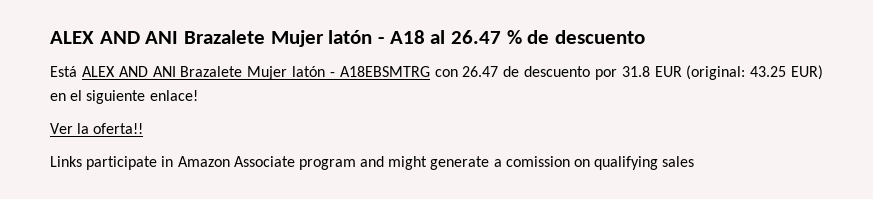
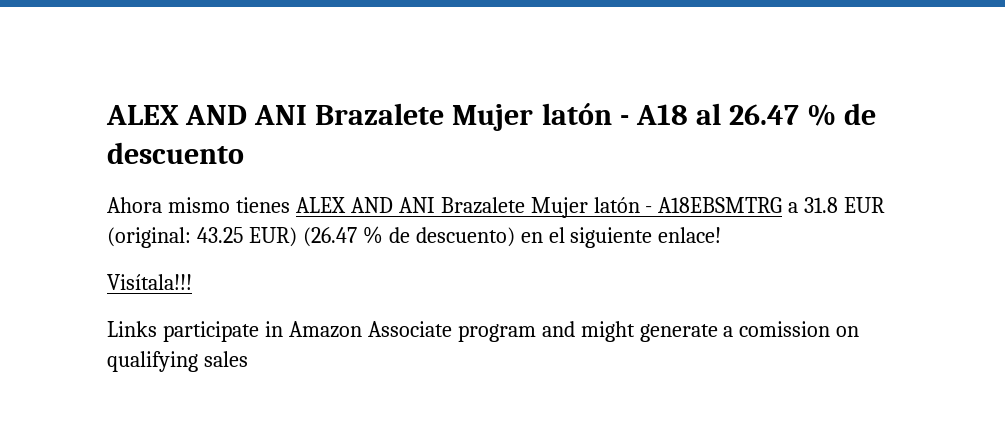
[50,66,77,77] Está -> [107,197,290,213] Ahora mismo tienes
[434,66,617,80] con 26.47 de descuento por -> [788,202,799,213] a
(824, 72) none -> [302,226,515,247] (26.47 % de descuento)
[50,123,144,134] Ver la oferta!! -> [107,274,192,290] Visítala!!!

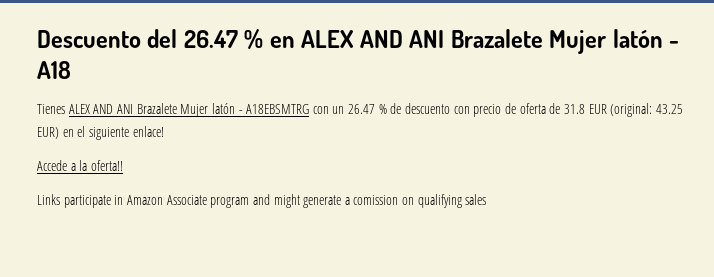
(106, 115) none -> [37,29,295,49] Descuento del 26.47 % en
[695,103,877,126] [107,142,244,164] [107,197,290,213] al 26.47 % de descuento // Ahora mismo tienes -> [37,104,65,114] // Tienes
[788,202,799,213] a -> [312,103,561,117] con un 26.47 % de descuento con precio de oferta de
[302,226,515,247] (26.47 % de descuento) -> (59, 133) none
[107,274,192,290] Visítala!!! -> [37,160,123,171] Accede a la oferta!!

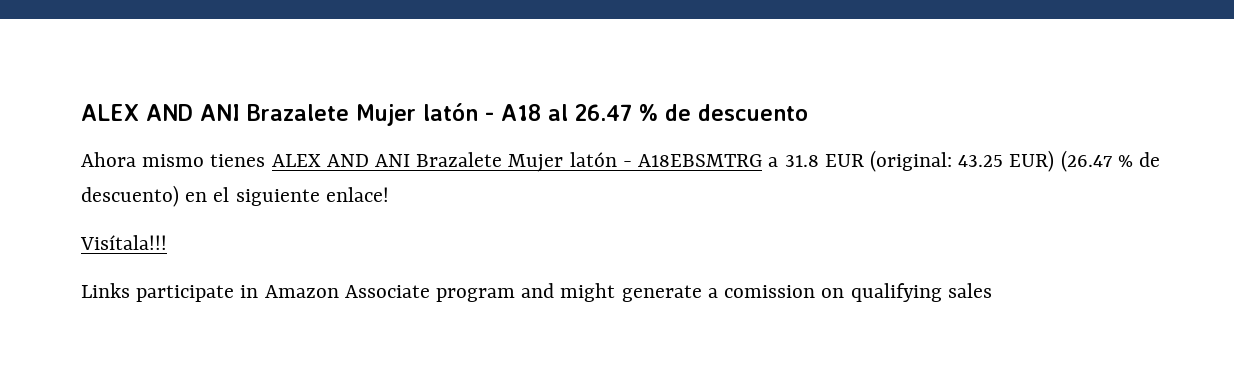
[37,29,295,49] Descuento del 26.47 % en -> (81, 112) none
[37,104,65,114] // Tienes -> [548,104,808,121] [81,152,266,167] al 26.47 % de descuento // Ahora mismo tienes
[312,103,561,117] con un 26.47 % de descuento con precio de oferta de -> [768,157,779,167] a
(59, 133) none -> [1060,150,1160,172] [81,185,179,207] (26.47 % de descuento)
[37,160,123,171] Accede a la oferta!! -> [80,235,167,250] Visítala!!!

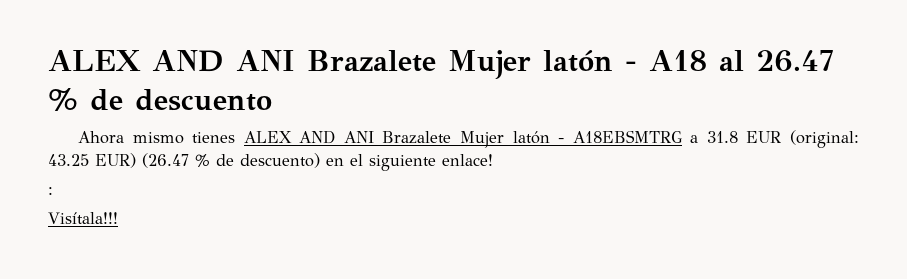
(389, 194) none -> [48,187,53,195] // :
[81,283,992,302] // Links participate in Amazon Associate program and might generate a comission on qualifying sales -> (118, 218) none

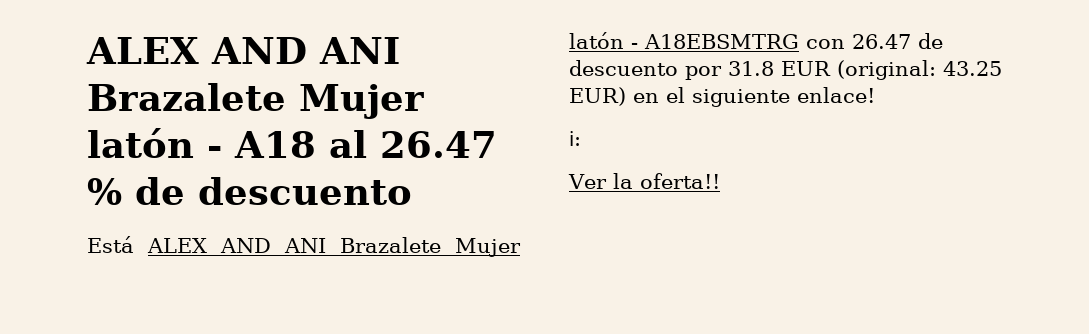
[78,131,236,144] Ahora mismo tienes -> [87,236,134,253] Está
[690,135,699,143] a -> [806,33,943,49] [569,60,722,80] con 26.47 de descuento por
[142,153,320,168] (26.47 % de descuento) -> (626, 96) none
[48,187,53,195] [48,212,118,224] : // Visítala!!! -> [569,131,581,146] [568,173,720,189] ℹ: // Ver la oferta!!

